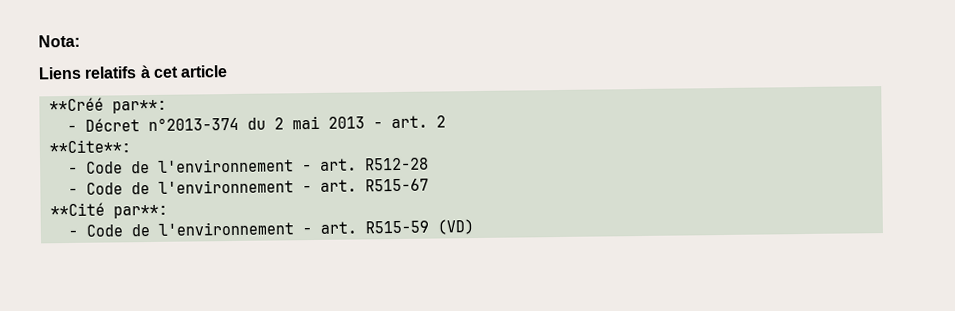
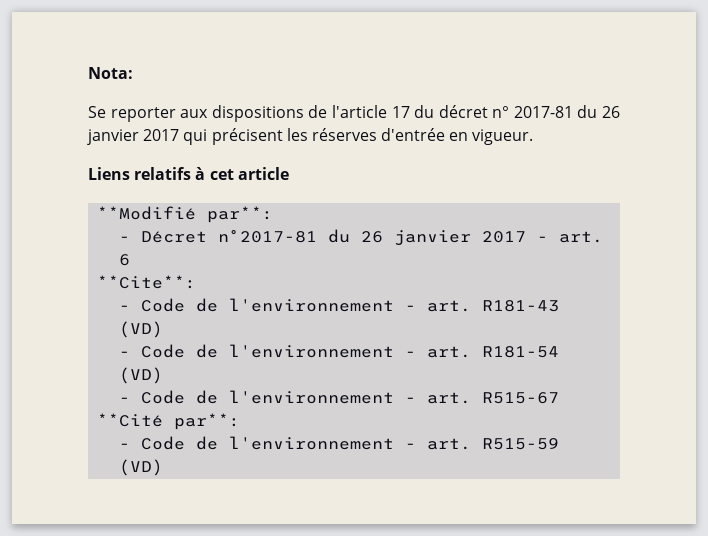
(80, 41) none -> [88,105,620,122] [87,128,534,145] // Se reporter aux dispositions de l'article 17 du décret n° 2017-81 du 26 janvier 2017 qui précisent les réserves d'entrée en vigueur.
[48,97,104,112] **Créé -> [97,206,197,220] **Modifié
[147,115,446,132] n°2013-374 du 2 mai 2013 - art. 2 -> [218,229,604,246] [119,254,131,266] n°2017-81 du 26 janvier 2017 - art. 6
[364,157,429,171] R512-28 -> [482,300,560,312] [119,321,164,338] [119,344,560,358] [119,367,164,384] R181-43 (VD) // - Code de l'environnement - art. R181-54 (VD)

